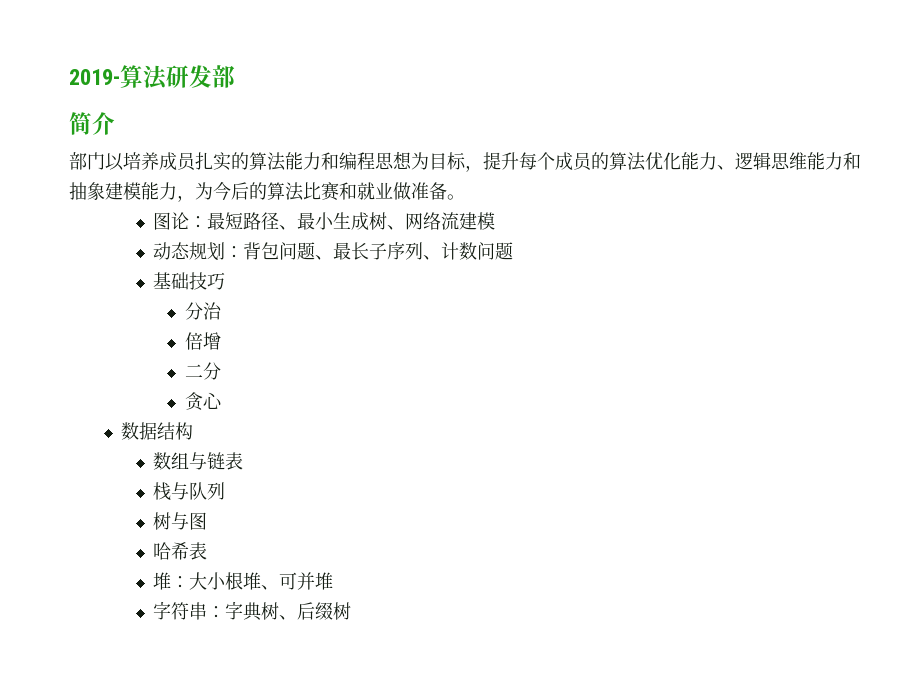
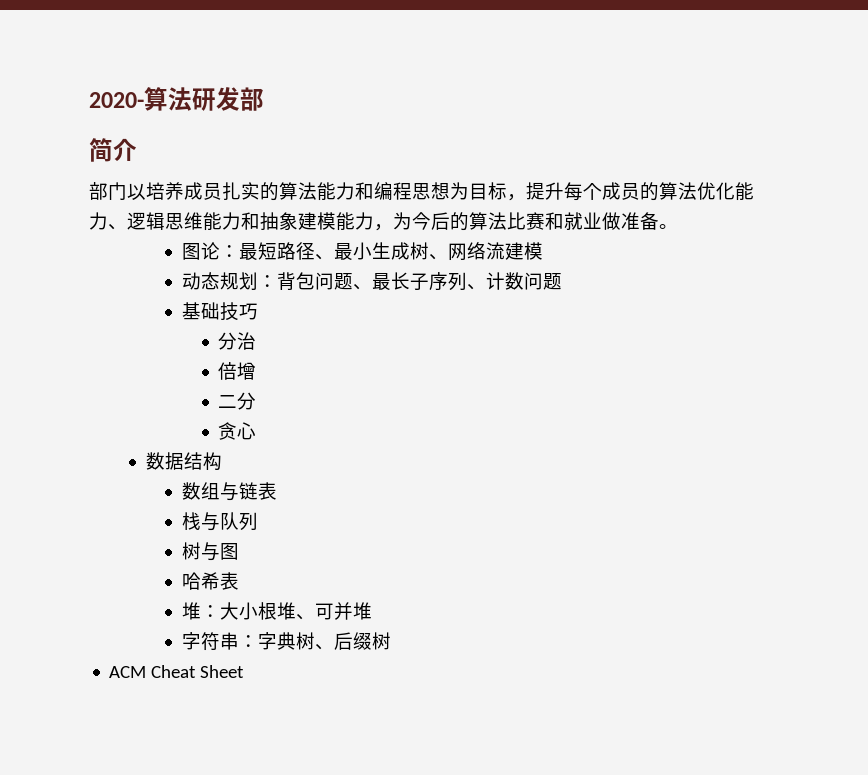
[69,69,120,85] 2019- -> [89,92,144,108] 2020-
(351, 611) none -> [109,665,245,678] // ACM Cheat Sheet

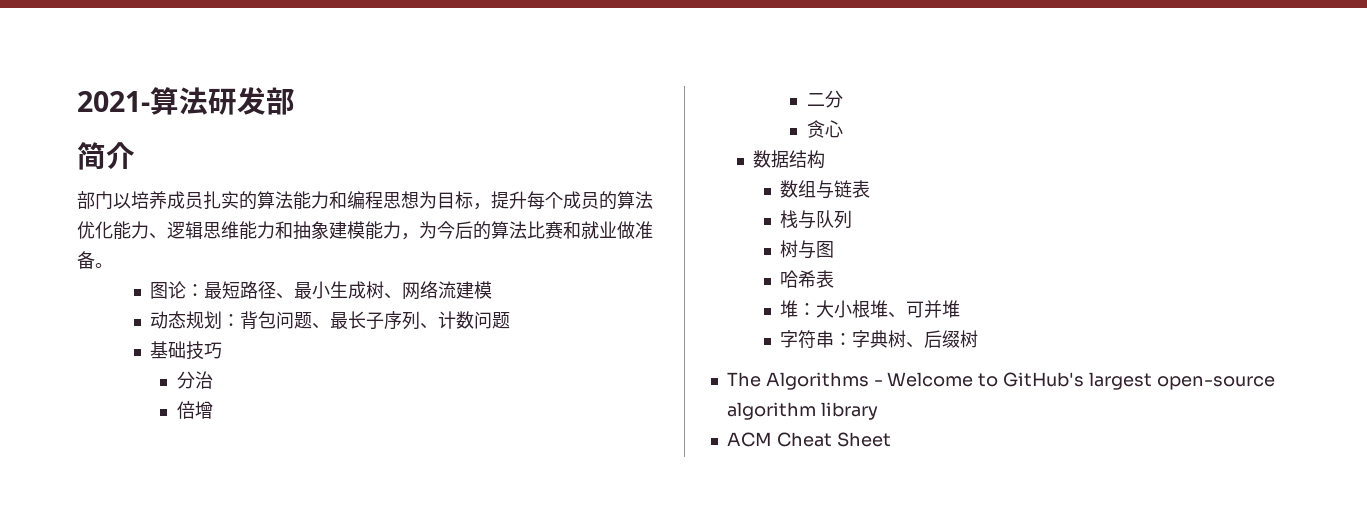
[89,92,144,108] 2020- -> [77,91,150,112] 2021-
(391, 641) none -> [726,372,1275,390] [726,402,878,420] // The Algorithms - Welcome to GitHub's largest open-source algorithm library

